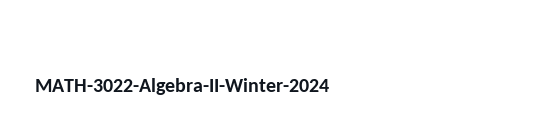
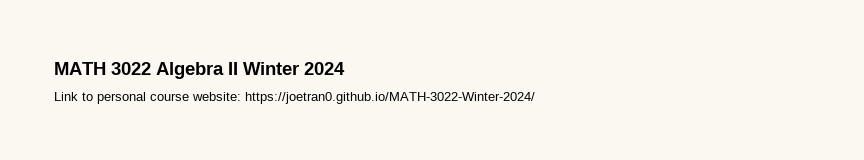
[35,78,329,95] MATH-3022-Algebra-II-Winter-2024 -> [54,62,345,79] [54,92,535,104] MATH 3022 Algebra II Winter 2024 // Link to personal course website: https://joetran0.github.io/MATH-3022-Winter-2024/

